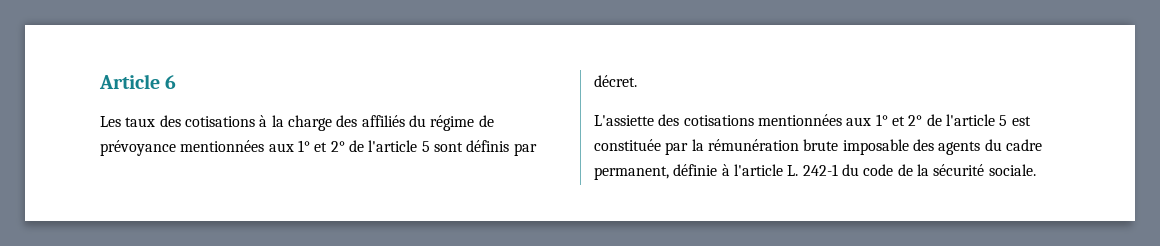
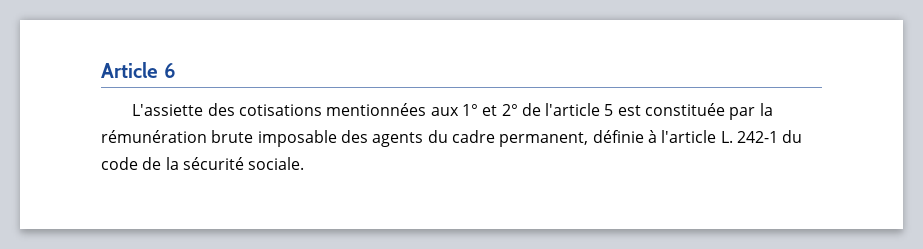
[100,115,494,131] [100,140,537,156] [594,75,637,87] // Les taux des cotisations à la charge des affiliés du régime de prévoyance mentionnées aux 1° et 2° de l'article 5 sont définis par décret. -> (176, 70) none

